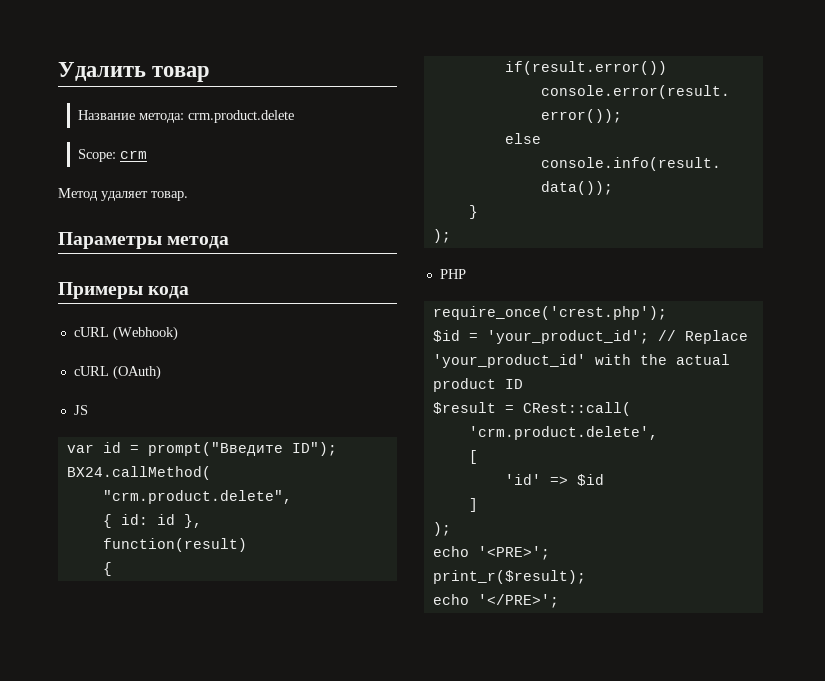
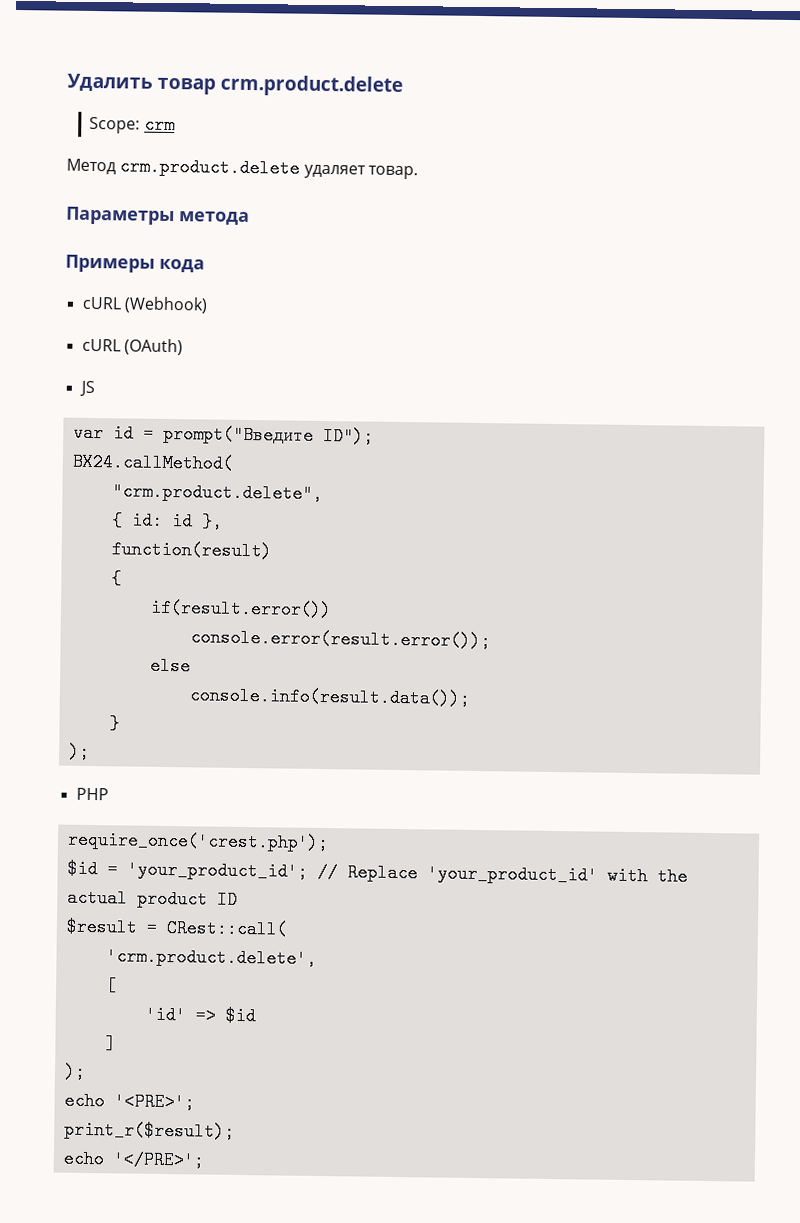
[77,110,184,123] // Название метода: -> (216, 86) none
(98, 194) none -> [119,157,301,178] crm.product.delete

